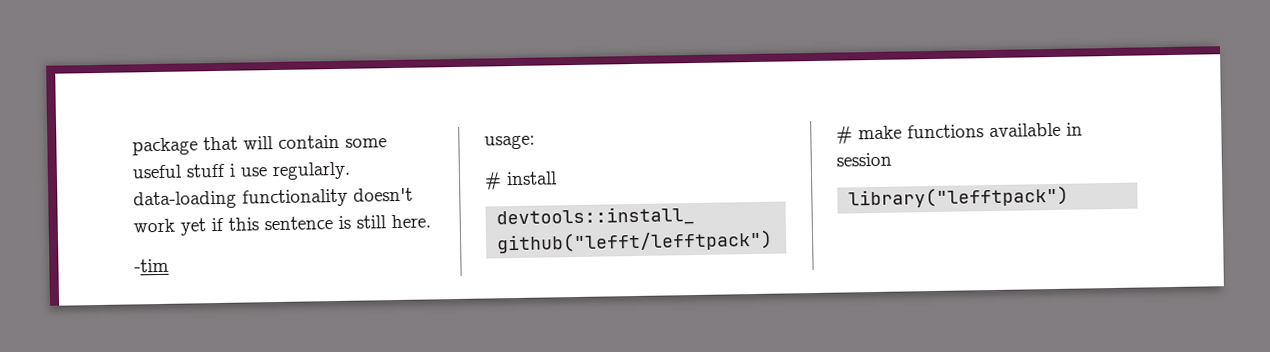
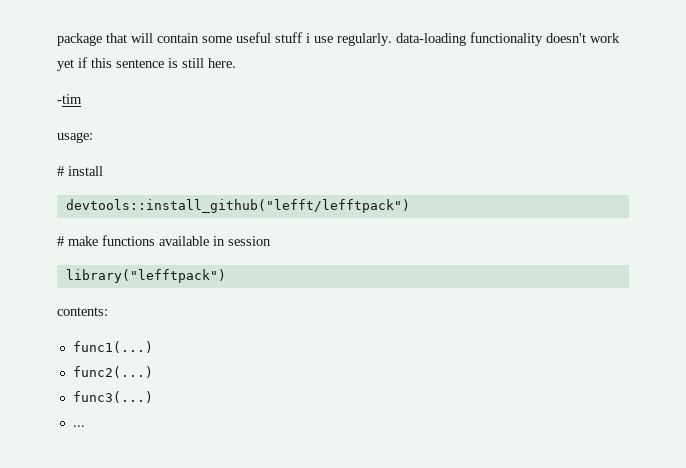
(1070, 197) none -> [57,307,108,316] [72,341,153,353] [72,366,153,378] [72,391,153,403] [72,425,85,427] // contents: // func1(...) // func2(...) // func3(...) // ...

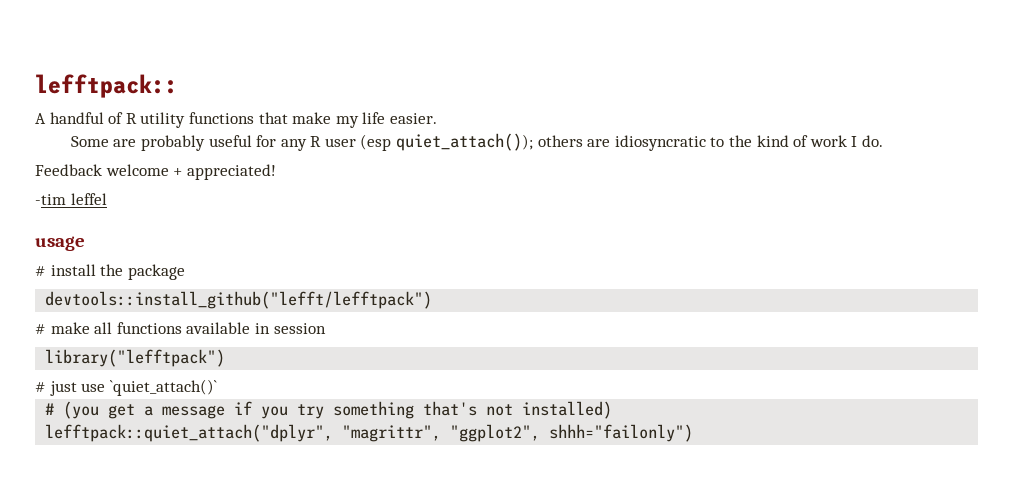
[57,32,620,46] [57,57,236,71] package that will contain some useful stuff i use regularly. data-loading functionality doesn't work yet if this sentence is still here. -> [35,74,178,98] [35,112,437,128] [70,133,883,151] [35,164,276,180] lefftpack:: // A handful of R utility functions that make my life easier. // Some are probably useful for any R user (esp quiet_attach()); others are idiosyncratic to the kind of work I do. // Feedback welcome + appreciated!
[57,132,93,143] // usage: -> [70,193,107,205] [35,236,85,251] leffel // usage
(103, 171) none -> [100,264,185,280] the package
(98, 241) none -> [94,322,113,334] all
[57,307,108,316] [72,341,153,353] [72,366,153,378] [72,391,153,403] [72,425,85,427] contents: // func1(...) // func2(...) // func3(...) // ... -> [35,379,217,396] [45,401,613,419] [45,424,694,442] # just use `quiet_attach()` // # (you get a message if you try something that's not installed) // lefftpack::quiet_attach("dplyr", "magrittr", "ggplot2", shhh="failonly")

